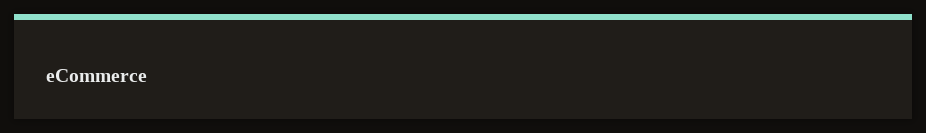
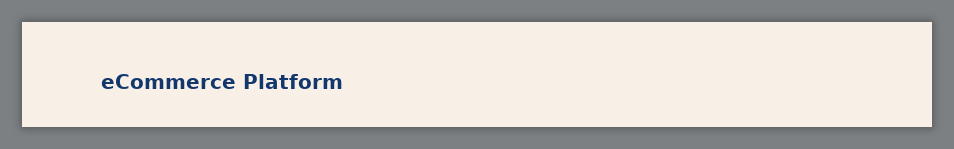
(147, 75) none -> [243,74,343,89] Platform

